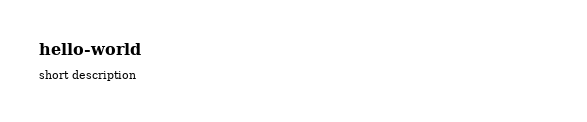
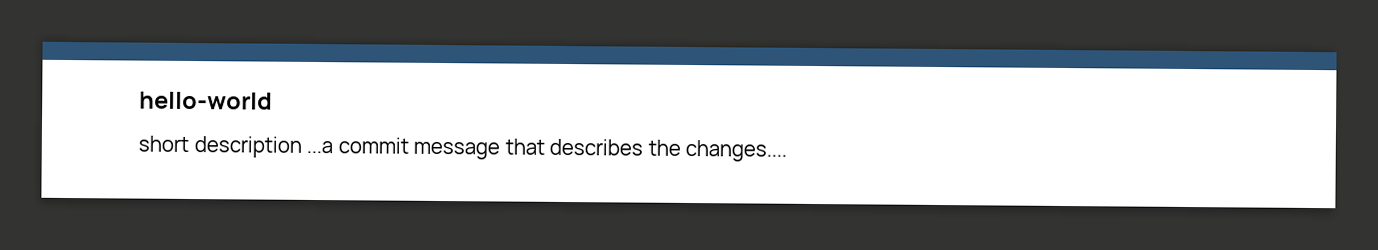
(136, 75) none -> [306,137,788,162] ...a commit message that describes the changes....

